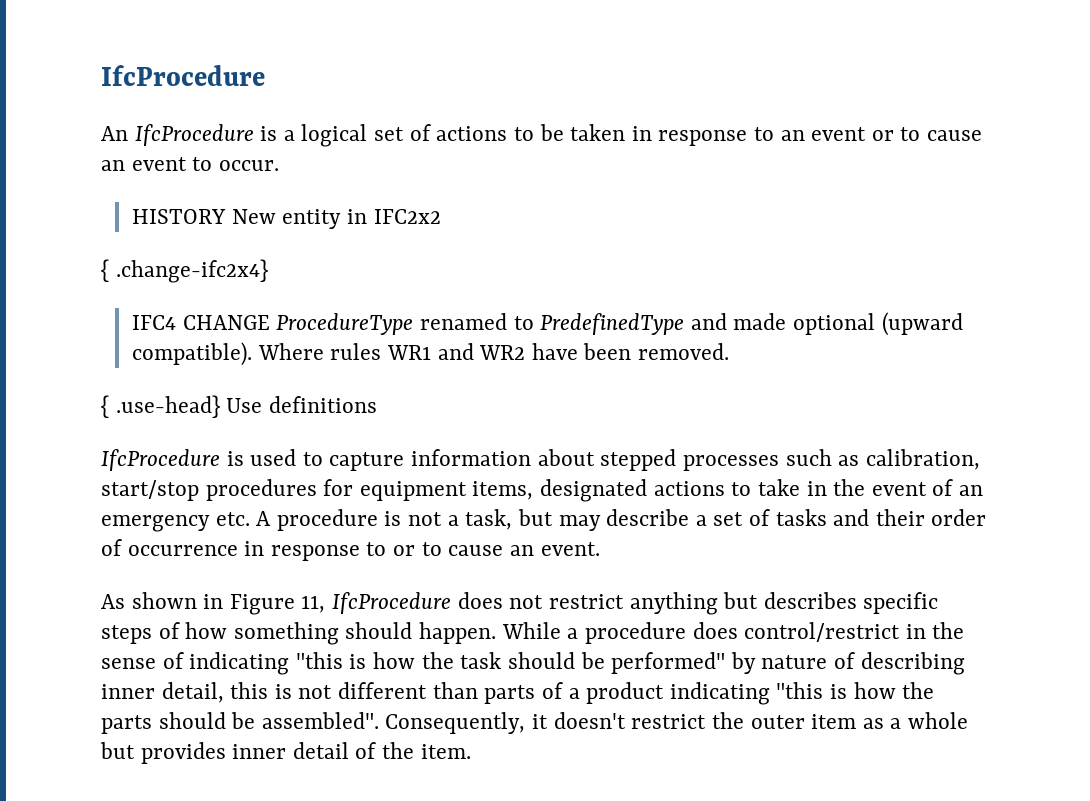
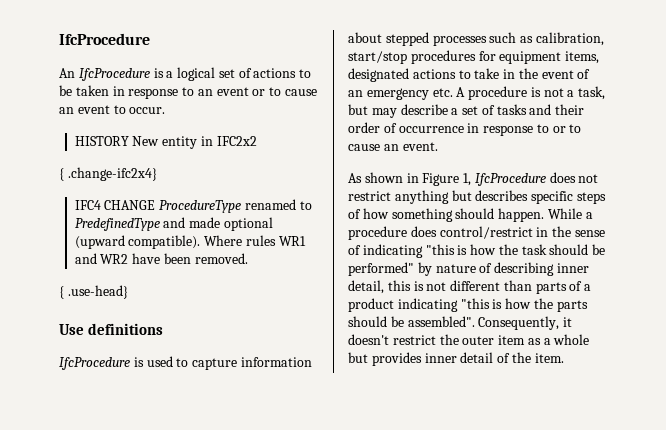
(220, 406) none -> (128, 292) //
[301,595,326,613] 11, -> [463,173,472,186] 1,

